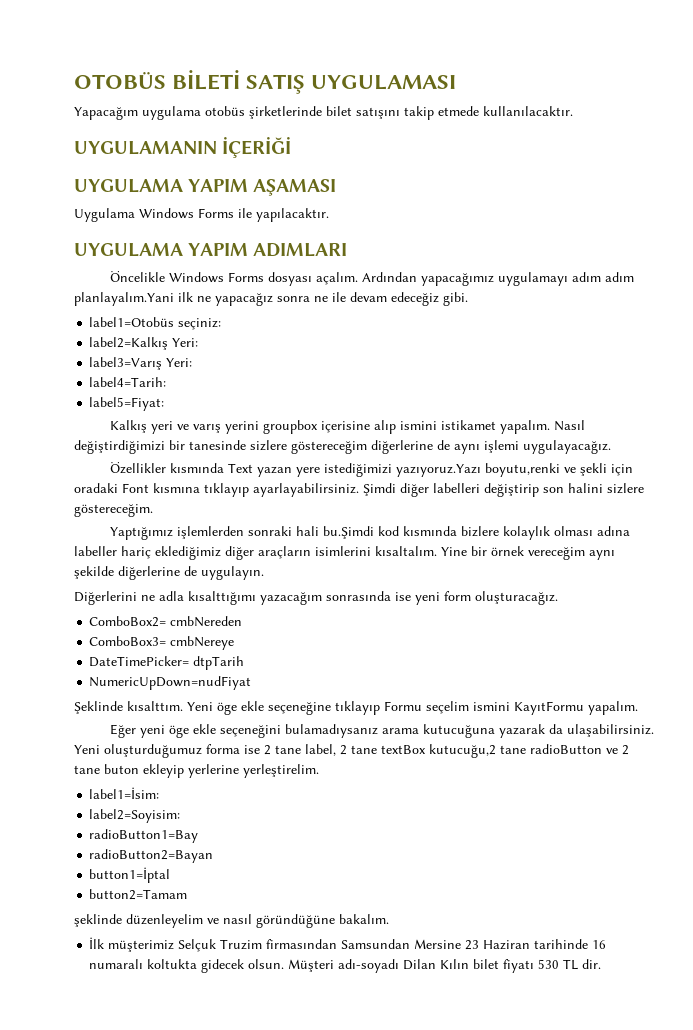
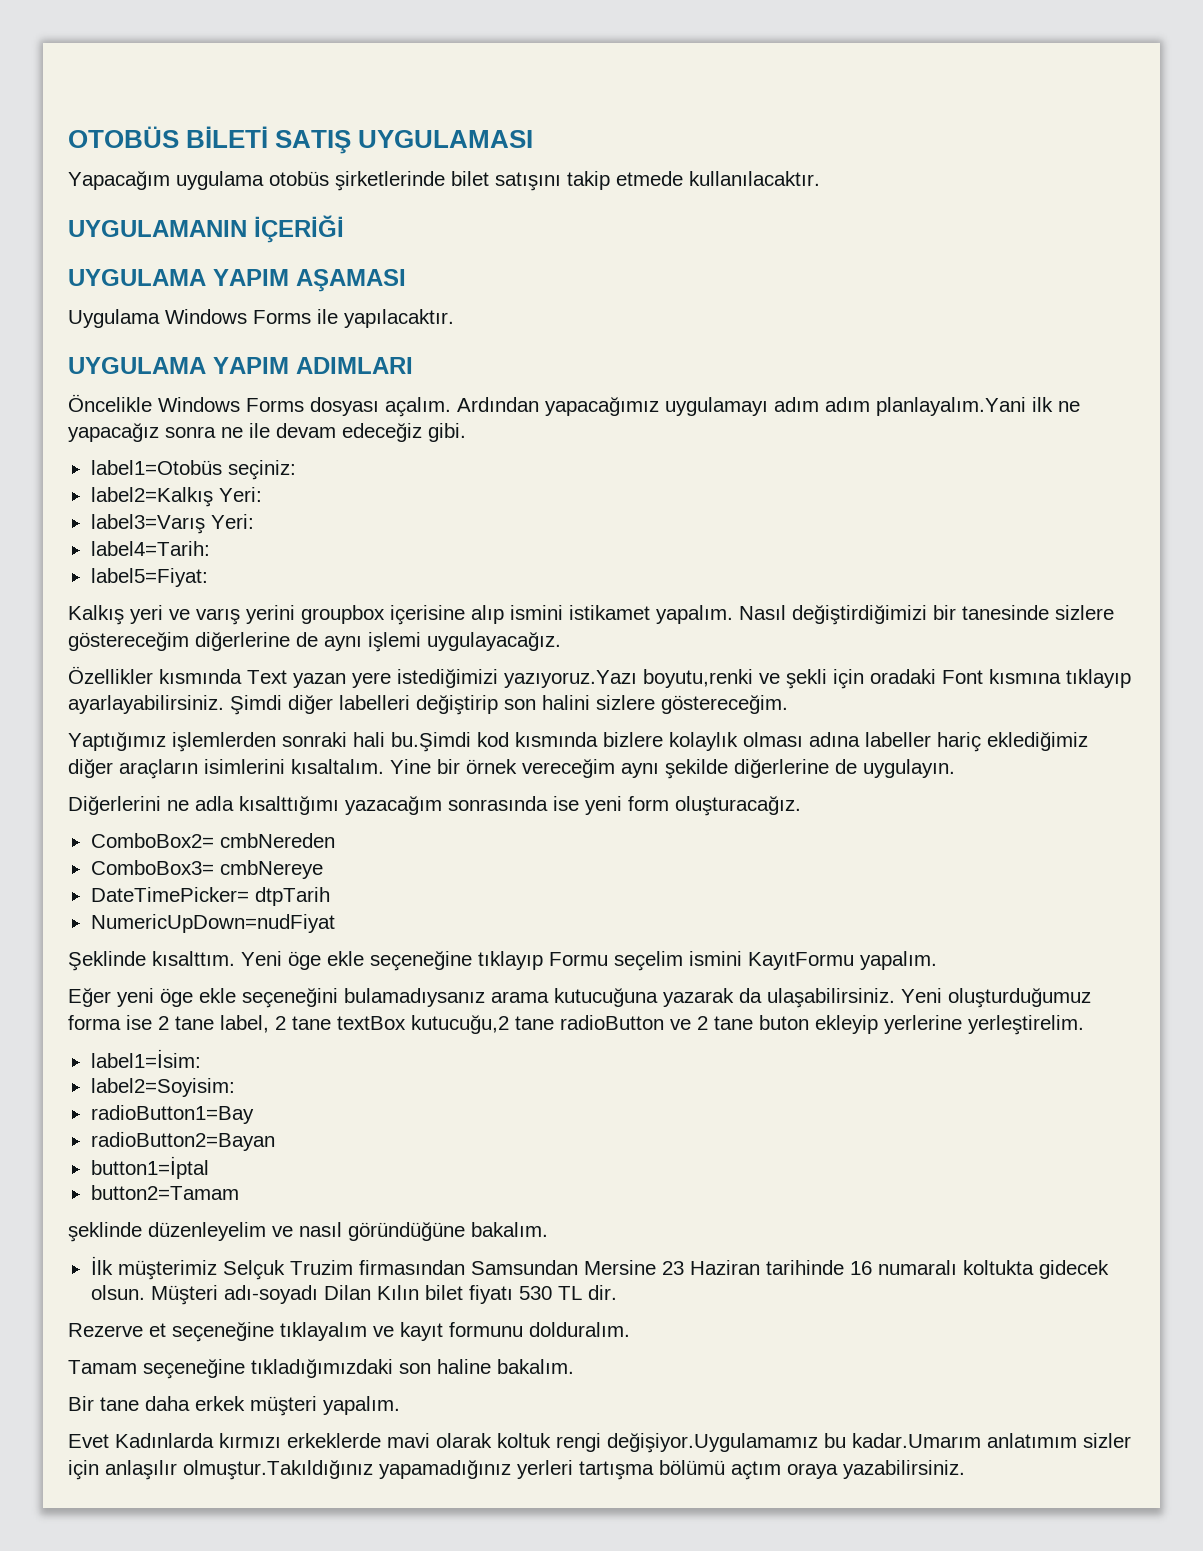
(602, 964) none -> [68,1322,630,1342] [68,1359,574,1379] [68,1396,400,1416] [68,1433,1131,1453] [68,1460,965,1480] // Rezerve et seçeneğine tıklayalım ve kayıt formunu dolduralım. // Tamam seçeneğine tıkladığımızdaki son haline bakalım. // Bir tane daha erkek müşteri yapalım. // Evet Kadınlarda kırmızı erkeklerde mavi olarak koltuk rengi değişiyor.Uygulamamız bu kadar.Umarım anlatımım sizler için anlaşılır olmuştur.Takıldığınız yapamadığınız yerleri tartışma bölümü açtım oraya yazabilirsiniz.

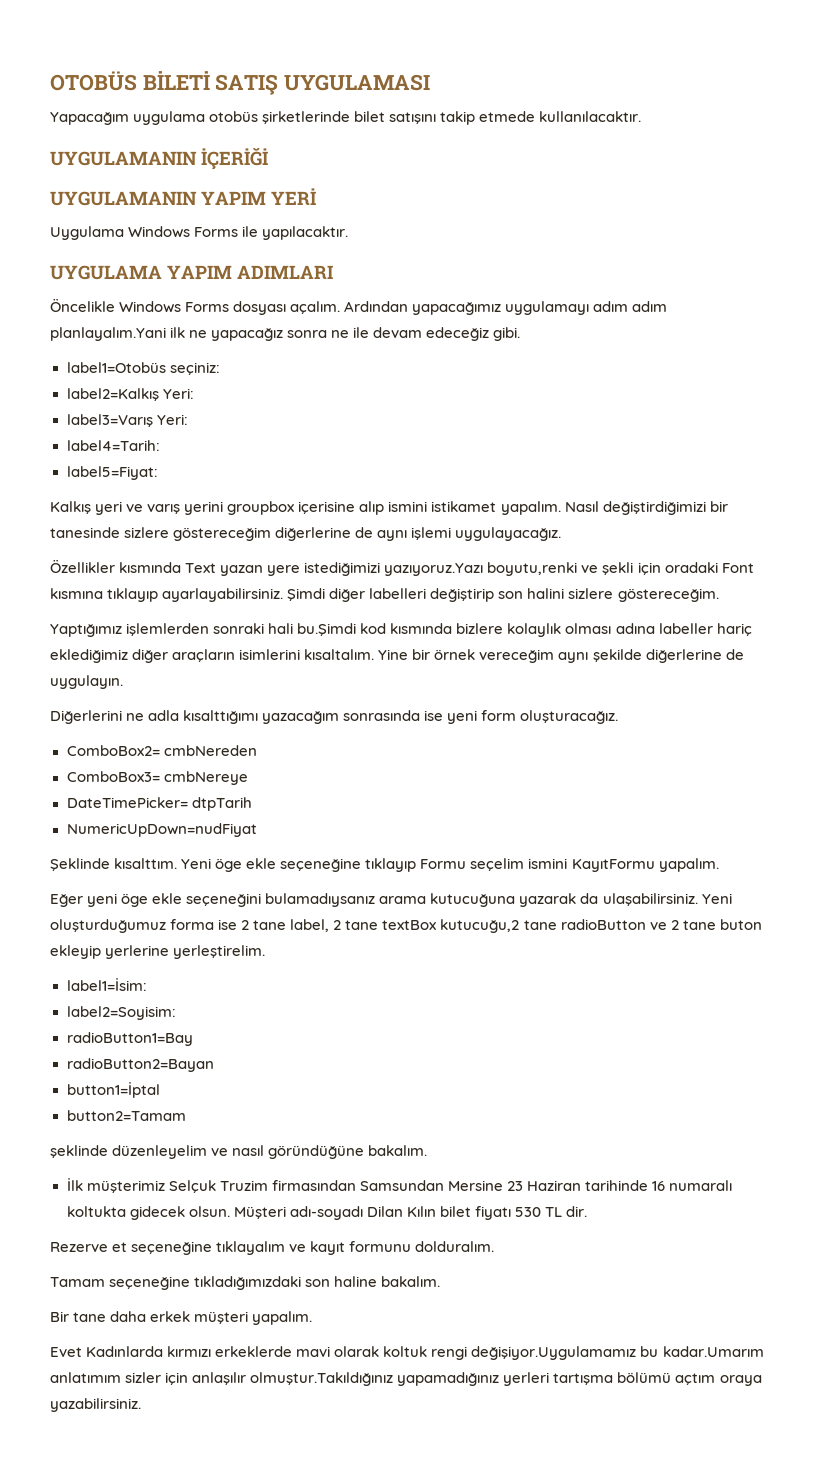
[68,269,406,292] UYGULAMA YAPIM AŞAMASI -> [50,188,316,206] UYGULAMANIN YAPIM YERİ

